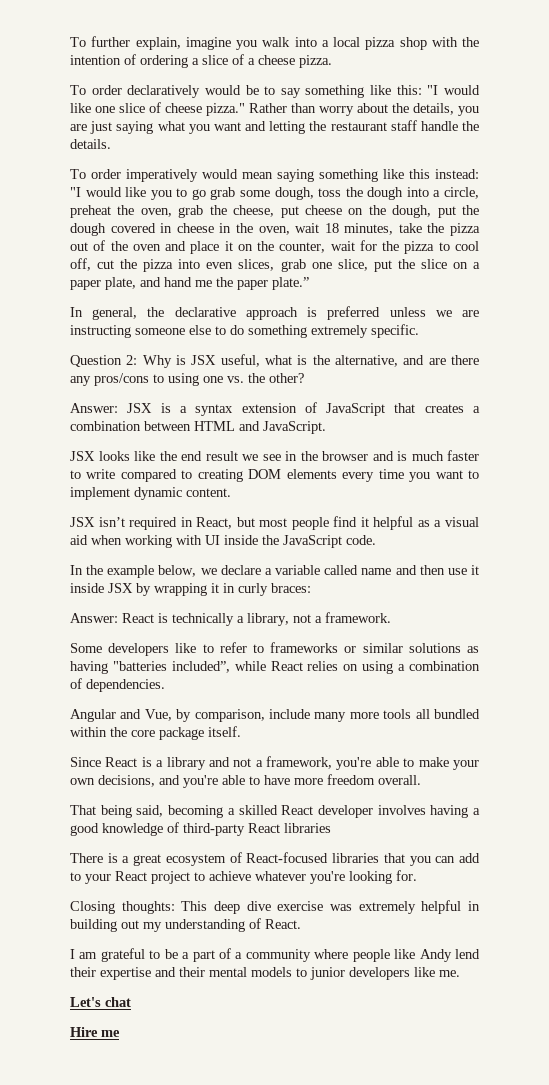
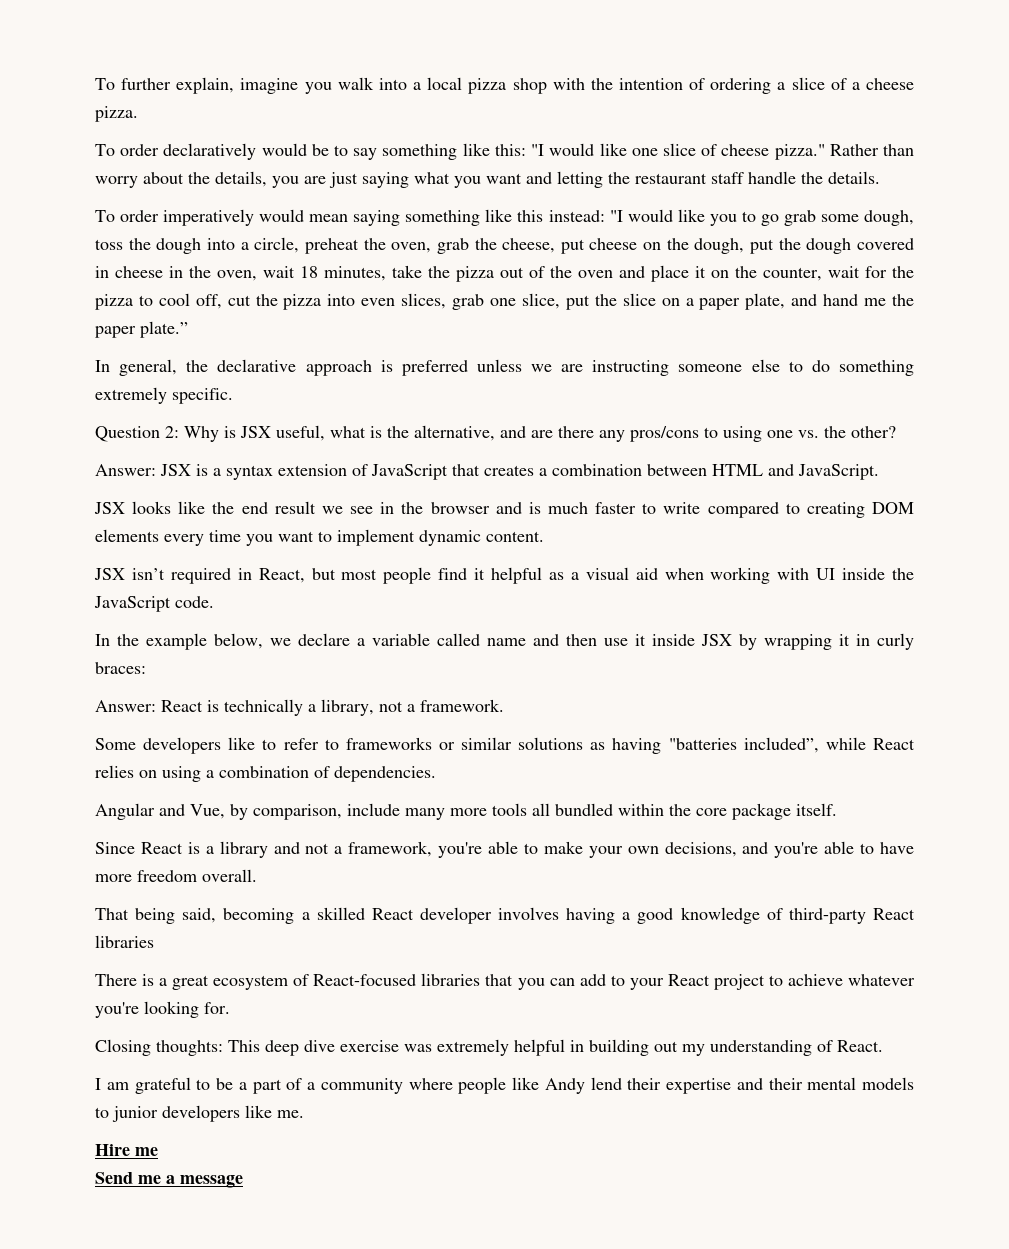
[70,997,131,1007] // Let's chat -> (304, 1114) none
(120, 1033) none -> [95,1172,243,1188] // Send me a message

